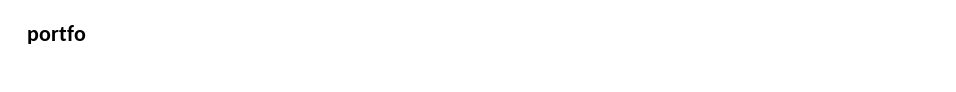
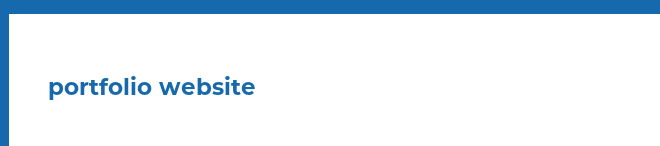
[27,25,86,44] portfo -> [48,76,256,100] portfolio website

